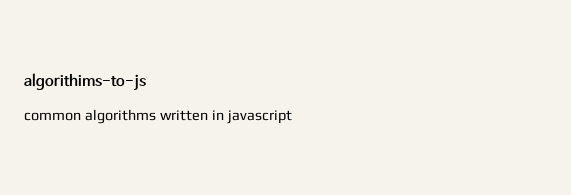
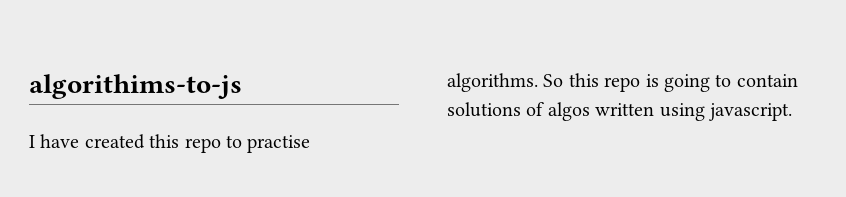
[24,109,292,124] common algorithms written in javascript -> [29,134,311,153] [447,73,798,92] [447,102,792,121] I have created this repo to practise algorithms. So this repo is going to contain solutions of algos written using javascript.

